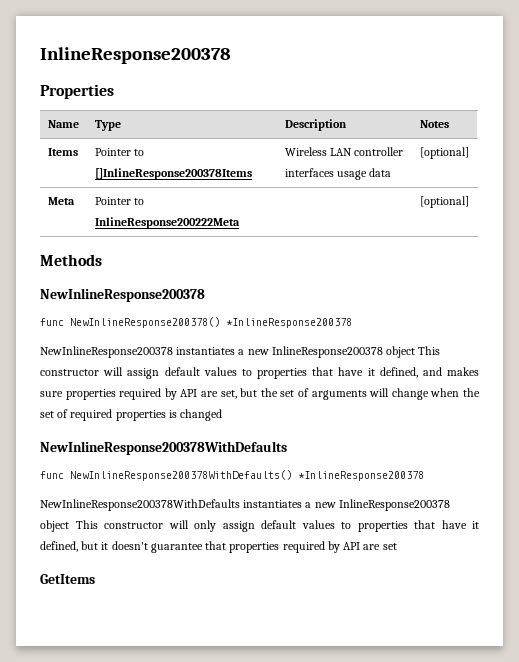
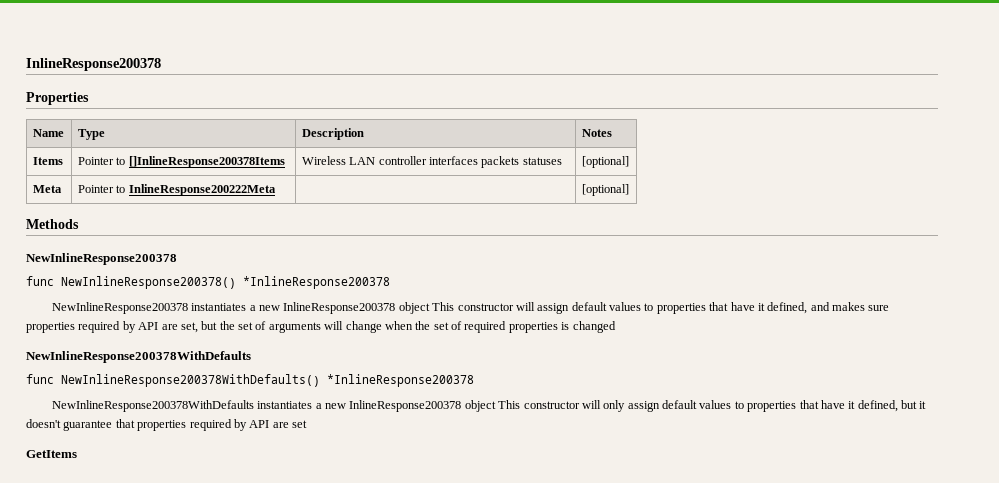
[336,168,392,180] usage data -> [481,156,562,168] packets statuses

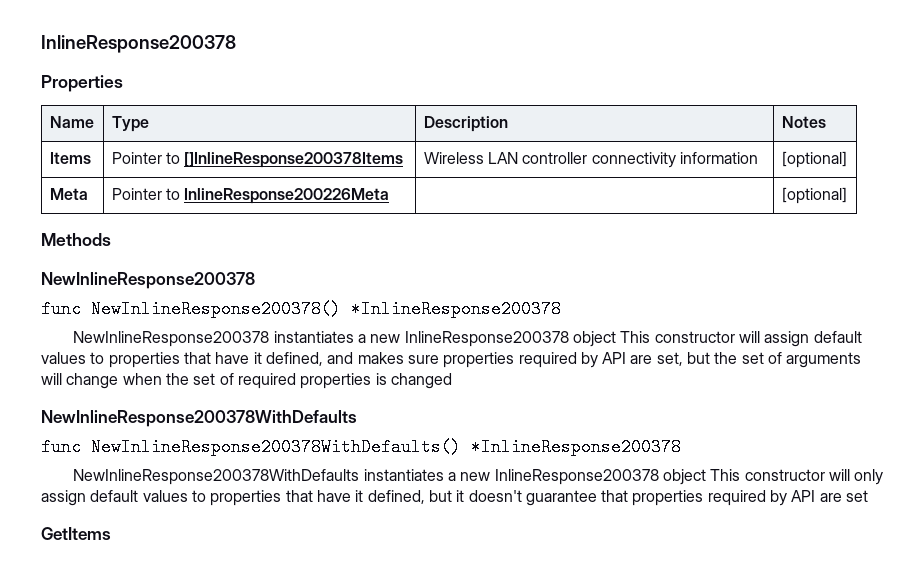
[429,156,562,168] interfaces packets statuses -> [591,152,758,168] connectivity information
[128,184,276,196] InlineResponse200222Meta -> [184,188,390,204] InlineResponse200226Meta

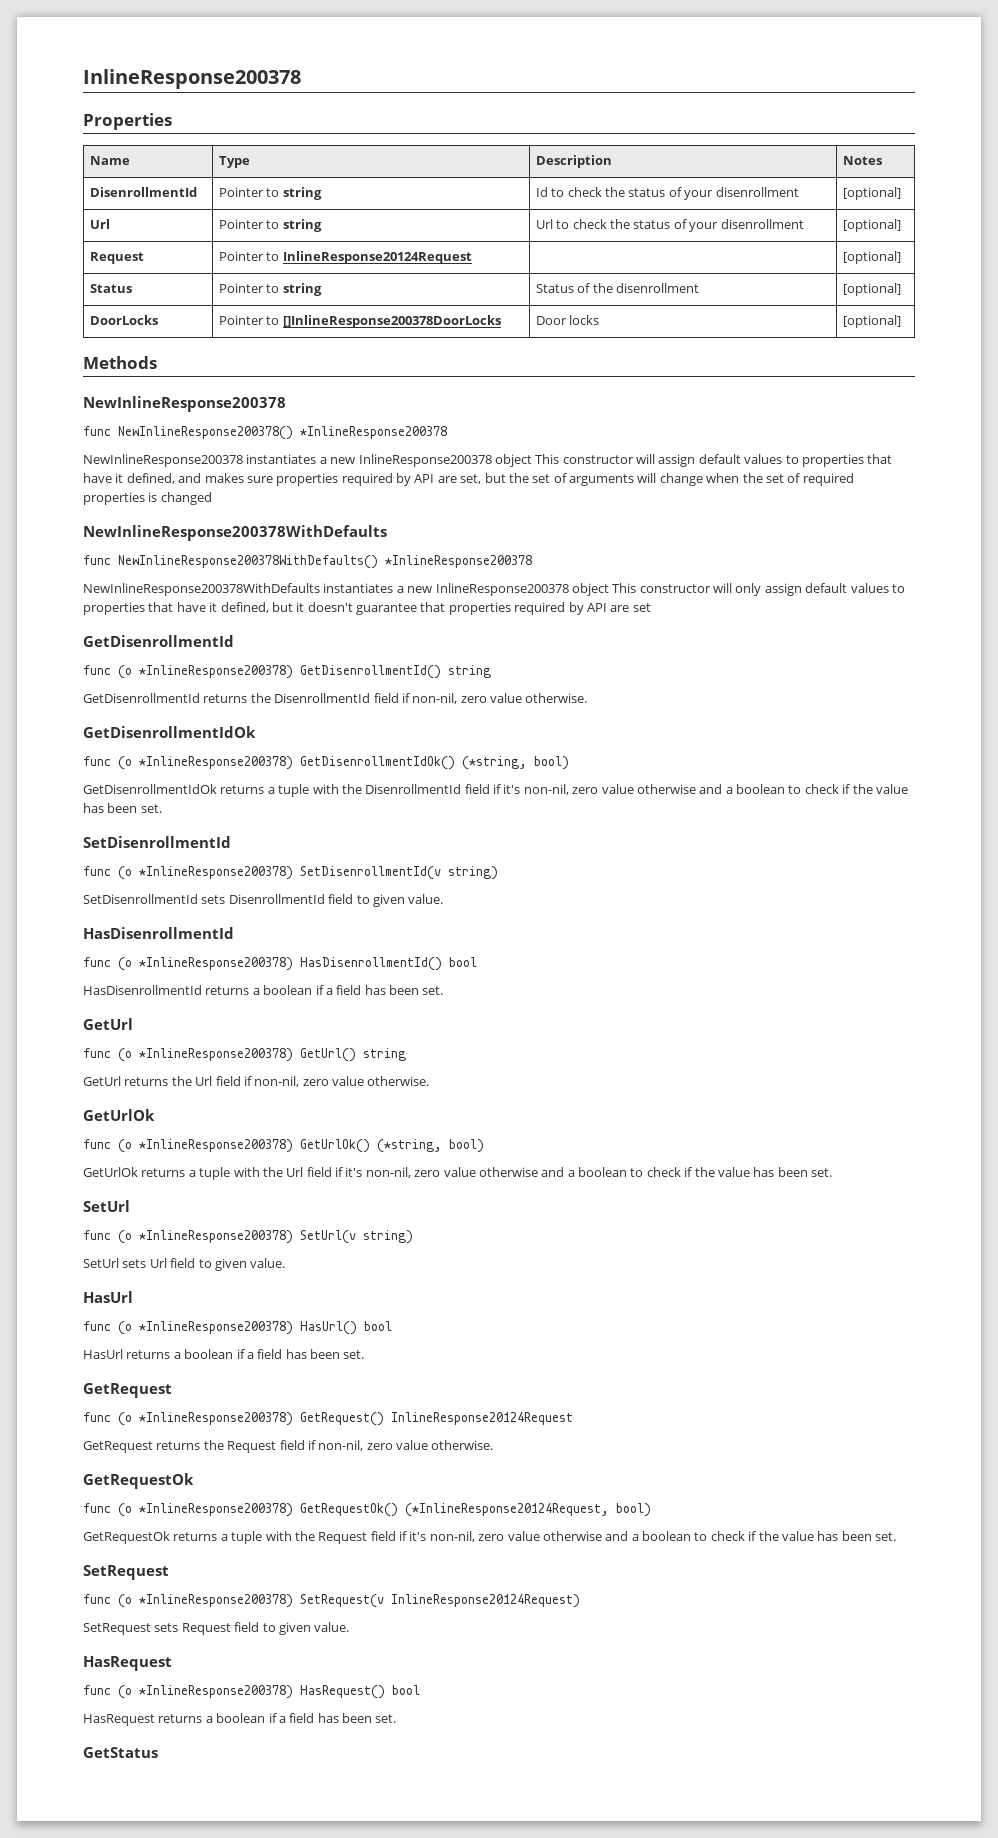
[49,152,91,164] [111,152,404,168] [423,152,758,168] [781,151,847,168] [49,188,88,200] [111,188,390,204] Items | Pointer to []InlineResponse200378Items | Wireless LAN controller connectivity information | [optional] // Meta | Pointer to InlineResponse200226Meta | -> [89,187,197,197] [218,187,322,200] [535,187,799,200] [842,187,901,200] [89,219,110,229] [218,219,322,232] [535,219,804,232] [842,219,901,232] [89,252,144,264] [218,251,472,264] [842,251,901,264] [89,284,132,293] [218,283,322,296] [535,283,700,293] [842,283,901,296] [89,315,158,325] [218,315,501,328] [535,315,600,325] DisenrollmentId | Pointer to string | Id to check the status of your disenrollment | [optional] // Url | Pointer to string | Url to check the status of your disenrollment | [optional] // Request | Pointer to InlineResponse20124Request | | [optional] // Status | Pointer to string | Status of the disenrollment | [optional] // DoorLocks | Pointer to []InlineResponse200378DoorLocks | Door locks
[41,527,111,540] GetItems -> [83,635,234,647] [83,665,491,679] [83,693,588,704] [83,726,256,738] [83,756,569,770] [83,784,908,797] [83,803,162,813] [83,836,231,848] [83,866,498,880] [83,894,444,907] [83,927,234,939] [83,957,477,971] [83,985,444,995] [83,1018,133,1030] [83,1048,406,1062] [83,1076,430,1087] [83,1109,155,1121] [83,1139,484,1153] [83,1167,832,1180] [83,1200,130,1212] [83,1230,413,1244] [83,1258,286,1271] [83,1291,133,1303] [83,1321,392,1335] [83,1349,365,1359] [83,1383,172,1398] [83,1412,573,1426] [83,1440,494,1453] [83,1473,194,1489] [83,1503,651,1517] [83,1531,896,1544] [83,1565,169,1580] [83,1594,580,1608] [83,1622,350,1635] [83,1656,172,1671] [83,1685,420,1699] [83,1713,397,1726] [83,1747,158,1758] GetDisenrollmentId // func (o *InlineResponse200378) GetDisenrollmentId() string // GetDisenrollmentId returns the DisenrollmentId field if non-nil, zero value otherwise. // GetDisenrollmentIdOk // func (o *InlineResponse200378) GetDisenrollmentIdOk() (*string, bool) // GetDisenrollmentIdOk returns a tuple with the DisenrollmentId field if it's non-nil, zero value otherwise and a boolean to check if the value has been set. // SetDisenrollmentId // func (o *InlineResponse200378) SetDisenrollmentId(v string) // SetDisenrollmentId sets DisenrollmentId field to given value. // HasDisenrollmentId // func (o *InlineResponse200378) HasDisenrollmentId() bool // HasDisenrollmentId returns a boolean if a field has been set. // GetUrl // func (o *InlineResponse200378) GetUrl() string // GetUrl returns the Url field if non-nil, zero value otherwise. // GetUrlOk // func (o *InlineResponse200378) GetUrlOk() (*string, bool) // GetUrlOk returns a tuple with the Url field if it's non-nil, zero value otherwise and a boolean to check if the value has been set. // SetUrl // func (o *InlineResponse200378) SetUrl(v string) // SetUrl sets Url field to given value. // HasUrl // func (o *InlineResponse200378) HasUrl() bool // HasUrl returns a boolean if a field has been set. // GetRequest // func (o *InlineResponse200378) GetRequest() InlineResponse20124Request // GetRequest returns the Request field if non-nil, zero value otherwise. // GetRequestOk // func (o *InlineResponse200378) GetRequestOk() (*InlineResponse20124Request, bool) // GetRequestOk returns a tuple with the Request field if it's non-nil, zero value otherwise and a boolean to check if the value has been set. // SetRequest // func (o *InlineResponse200378) SetRequest(v InlineResponse20124Request) // SetRequest sets Request field to given value. // HasRequest // func (o *InlineResponse200378) HasRequest() bool // HasRequest returns a boolean if a field has been set. // GetStatus

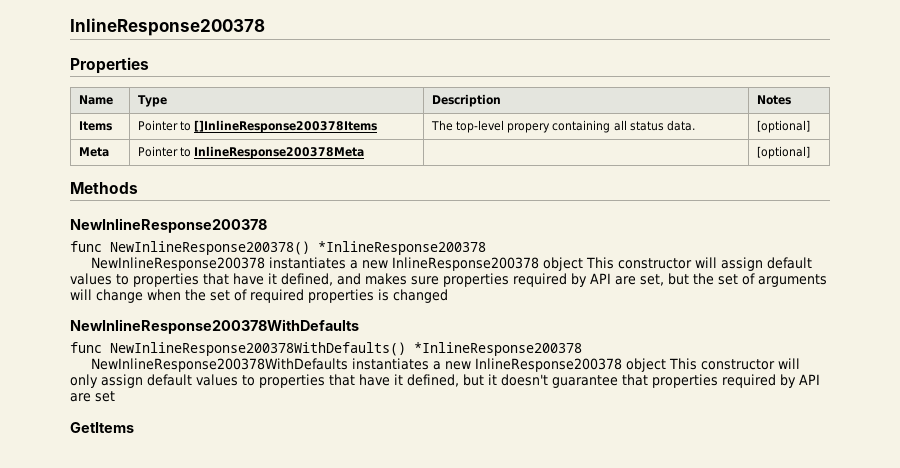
[89,187,197,197] [218,187,322,200] [535,187,799,200] [842,187,901,200] [89,219,110,229] [218,219,322,232] [535,219,804,232] [842,219,901,232] [89,252,144,264] [218,251,472,264] [842,251,901,264] [89,284,132,293] [218,283,322,296] [535,283,700,293] [842,283,901,296] [89,315,158,325] [218,315,501,328] [535,315,600,325] DisenrollmentId | Pointer to string | Id to check the status of your disenrollment | [optional] // Url | Pointer to string | Url to check the status of your disenrollment | [optional] // Request | Pointer to InlineResponse20124Request | | [optional] // Status | Pointer to string | Status of the disenrollment | [optional] // DoorLocks | Pointer to []InlineResponse200378DoorLocks | Door locks -> [78,121,112,131] [137,120,378,133] [430,120,696,133] [756,120,810,133] [78,147,109,157] [137,146,365,159] Items | Pointer to []InlineResponse200378Items | The top-level propery containing all status data. | [optional] // Meta | Pointer to InlineResponse200378Meta |
[83,635,234,647] [83,665,491,679] [83,693,588,704] [83,726,256,738] [83,756,569,770] [83,784,908,797] [83,803,162,813] [83,836,231,848] [83,866,498,880] [83,894,444,907] [83,927,234,939] [83,957,477,971] [83,985,444,995] [83,1018,133,1030] [83,1048,406,1062] [83,1076,430,1087] [83,1109,155,1121] [83,1139,484,1153] [83,1167,832,1180] [83,1200,130,1212] [83,1230,413,1244] [83,1258,286,1271] [83,1291,133,1303] [83,1321,392,1335] [83,1349,365,1359] [83,1383,172,1398] [83,1412,573,1426] [83,1440,494,1453] [83,1473,194,1489] [83,1503,651,1517] [83,1531,896,1544] [83,1565,169,1580] [83,1594,580,1608] [83,1622,350,1635] [83,1656,172,1671] [83,1685,420,1699] [83,1713,397,1726] [83,1747,158,1758] GetDisenrollmentId // func (o *InlineResponse200378) GetDisenrollmentId() string // GetDisenrollmentId returns the DisenrollmentId field if non-nil, zero value otherwise. // GetDisenrollmentIdOk // func (o *InlineResponse200378) GetDisenrollmentIdOk() (*string, bool) // GetDisenrollmentIdOk returns a tuple with the DisenrollmentId field if it's non-nil, zero value otherwise and a boolean to check if the value has been set. // SetDisenrollmentId // func (o *InlineResponse200378) SetDisenrollmentId(v string) // SetDisenrollmentId sets DisenrollmentId field to given value. // HasDisenrollmentId // func (o *InlineResponse200378) HasDisenrollmentId() bool // HasDisenrollmentId returns a boolean if a field has been set. // GetUrl // func (o *InlineResponse200378) GetUrl() string // GetUrl returns the Url field if non-nil, zero value otherwise. // GetUrlOk // func (o *InlineResponse200378) GetUrlOk() (*string, bool) // GetUrlOk returns a tuple with the Url field if it's non-nil, zero value otherwise and a boolean to check if the value has been set. // SetUrl // func (o *InlineResponse200378) SetUrl(v string) // SetUrl sets Url field to given value. // HasUrl // func (o *InlineResponse200378) HasUrl() bool // HasUrl returns a boolean if a field has been set. // GetRequest // func (o *InlineResponse200378) GetRequest() InlineResponse20124Request // GetRequest returns the Request field if non-nil, zero value otherwise. // GetRequestOk // func (o *InlineResponse200378) GetRequestOk() (*InlineResponse20124Request, bool) // GetRequestOk returns a tuple with the Request field if it's non-nil, zero value otherwise and a boolean to check if the value has been set. // SetRequest // func (o *InlineResponse200378) SetRequest(v InlineResponse20124Request) // SetRequest sets Request field to given value. // HasRequest // func (o *InlineResponse200378) HasRequest() bool // HasRequest returns a boolean if a field has been set. // GetStatus -> [70,422,134,433] GetItems

